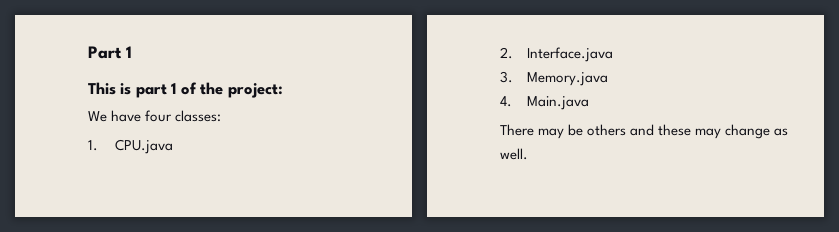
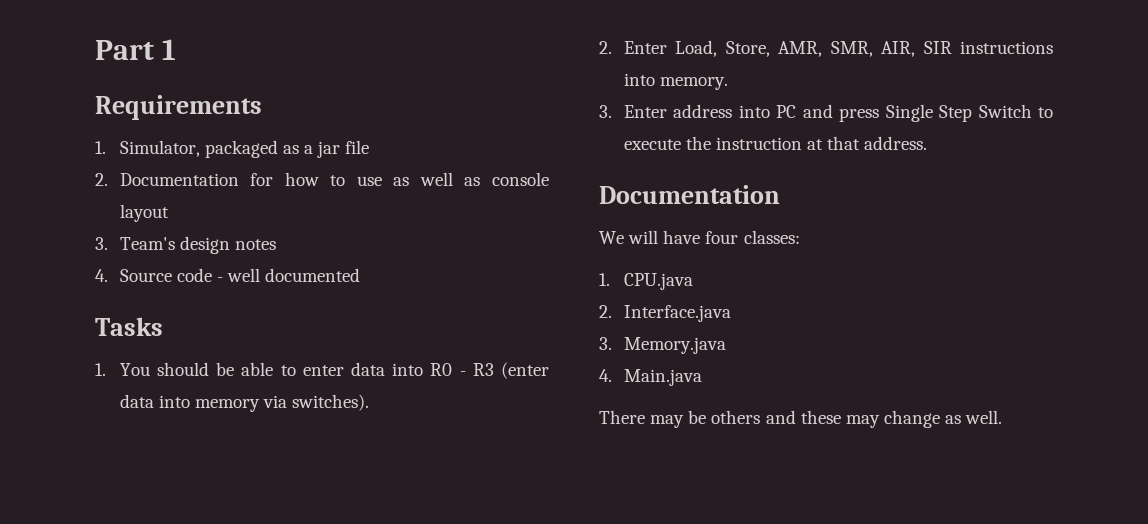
[88,82,283,98] This is part 1 of the project: -> [95,95,262,120] [95,140,370,158] [95,172,549,186] [119,204,169,222] [95,236,277,254] [95,268,361,282] [95,317,163,336] [95,362,549,379] [119,394,370,412] [599,40,1053,57] [623,73,728,90] [599,104,1053,122] [623,136,928,150] [599,185,780,204] Requirements // 1. Simulator, packaged as a jar file // 2. Documentation for how to use as well as console layout // 3. Team's design notes // 4. Source code - well documented // Tasks // 1. You should be able to enter data into R0 - R3 (enter data into memory via switches). // 2. Enter Load, Store, AMR, SMR, AIR, SIR instructions into memory. // 3. Enter address into PC and press Single Step Switch to execute the instruction at that address. // Documentation
(107, 116) none -> [628,230,659,244] will

